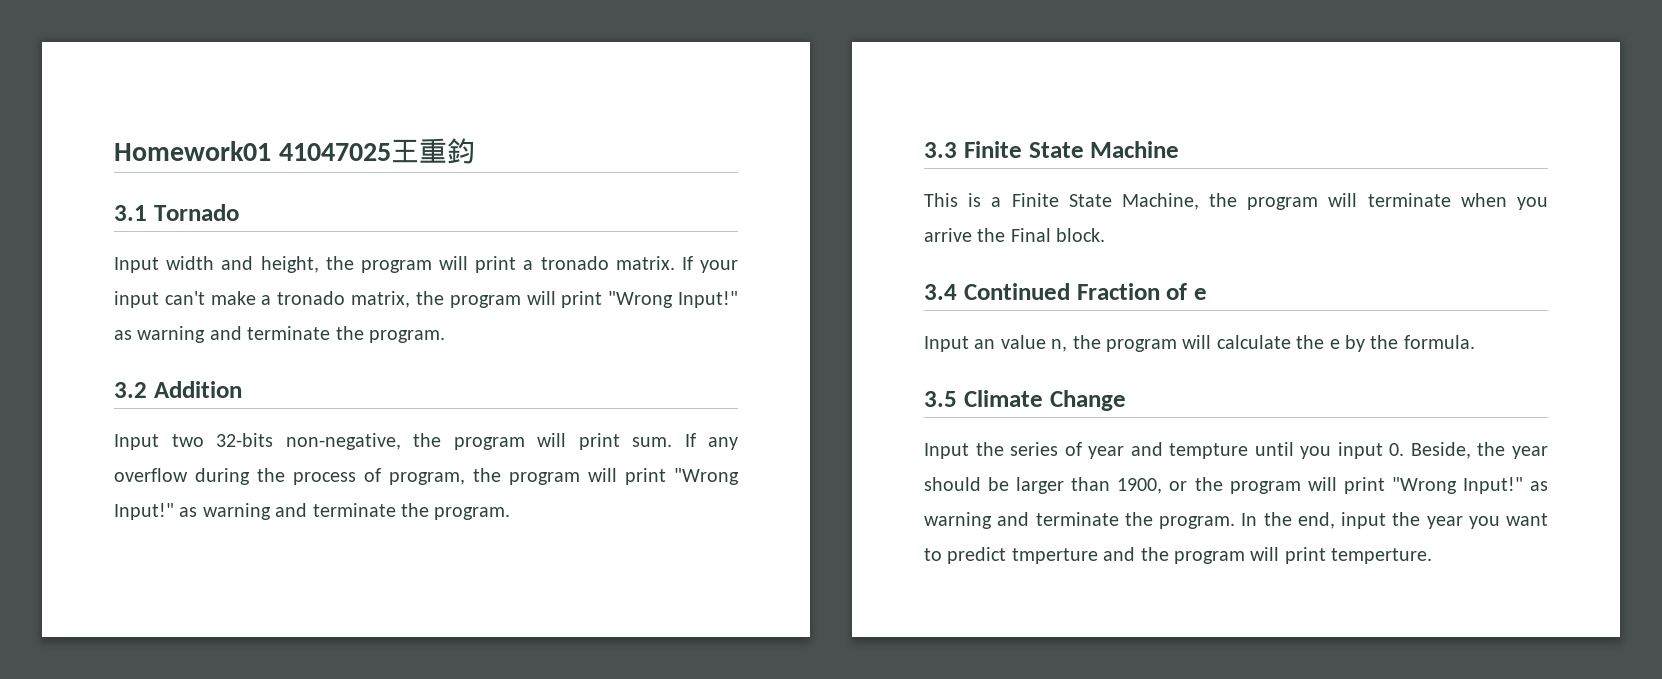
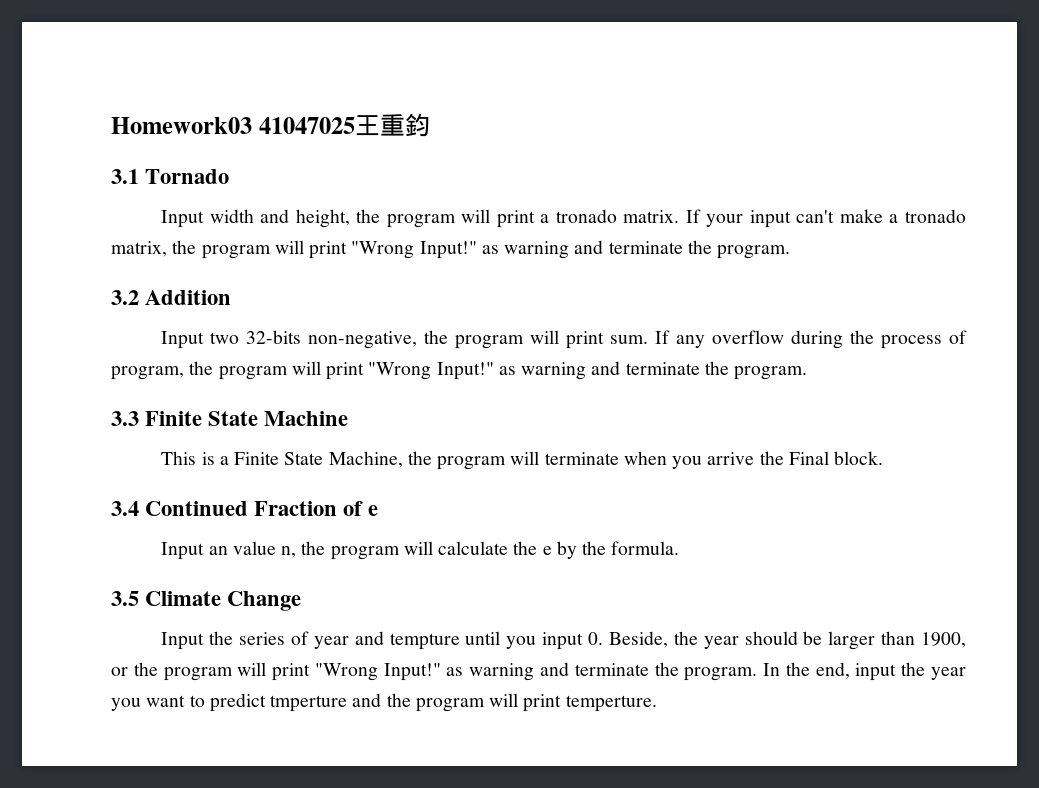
[114,141,271,161] Homework01 -> [111,117,252,134] Homework03

